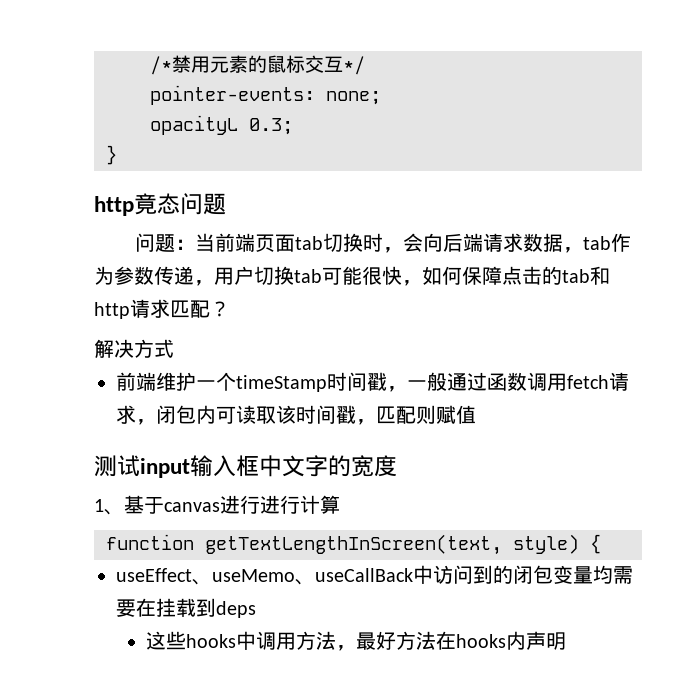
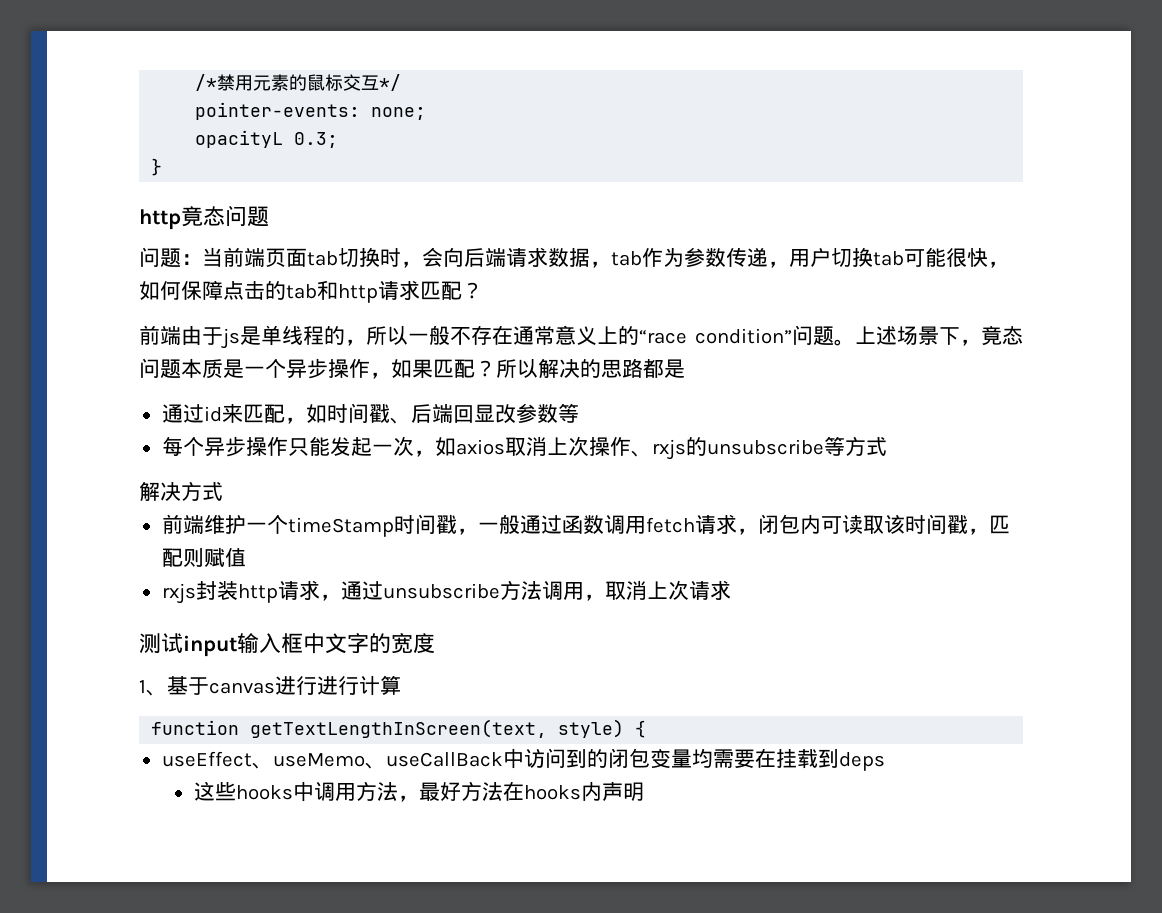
(230, 309) none -> [139,325,1023,349] [139,358,685,379] [161,403,579,424] [161,436,887,460] // 前端由于js是单线程的，所以一般不存在通常意义上的“race condition”问题。上述场景下，竟态问题本质是一个异步操作，如果匹配？所以解决的思路都是 // 通过id来匹配，如时间戳、后端回显改参数等 // 每个异步操作只能发起一次，如axios取消上次操作、rxjs的unsubscribe等方式
(476, 414) none -> [161,580,731,604] // rxjs封装http请求，通过unsubscribe方法调用，取消上次请求

